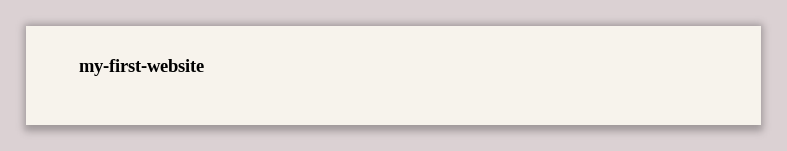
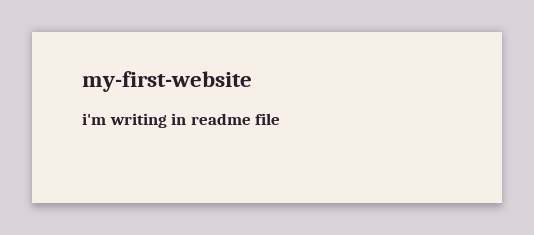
(204, 67) none -> [82,113,281,128] // i'm writing in readme file

